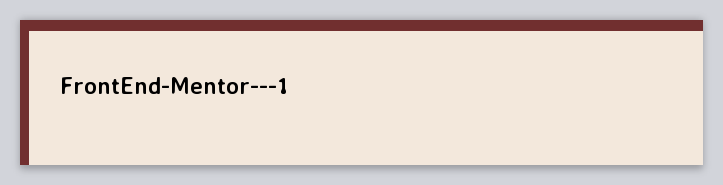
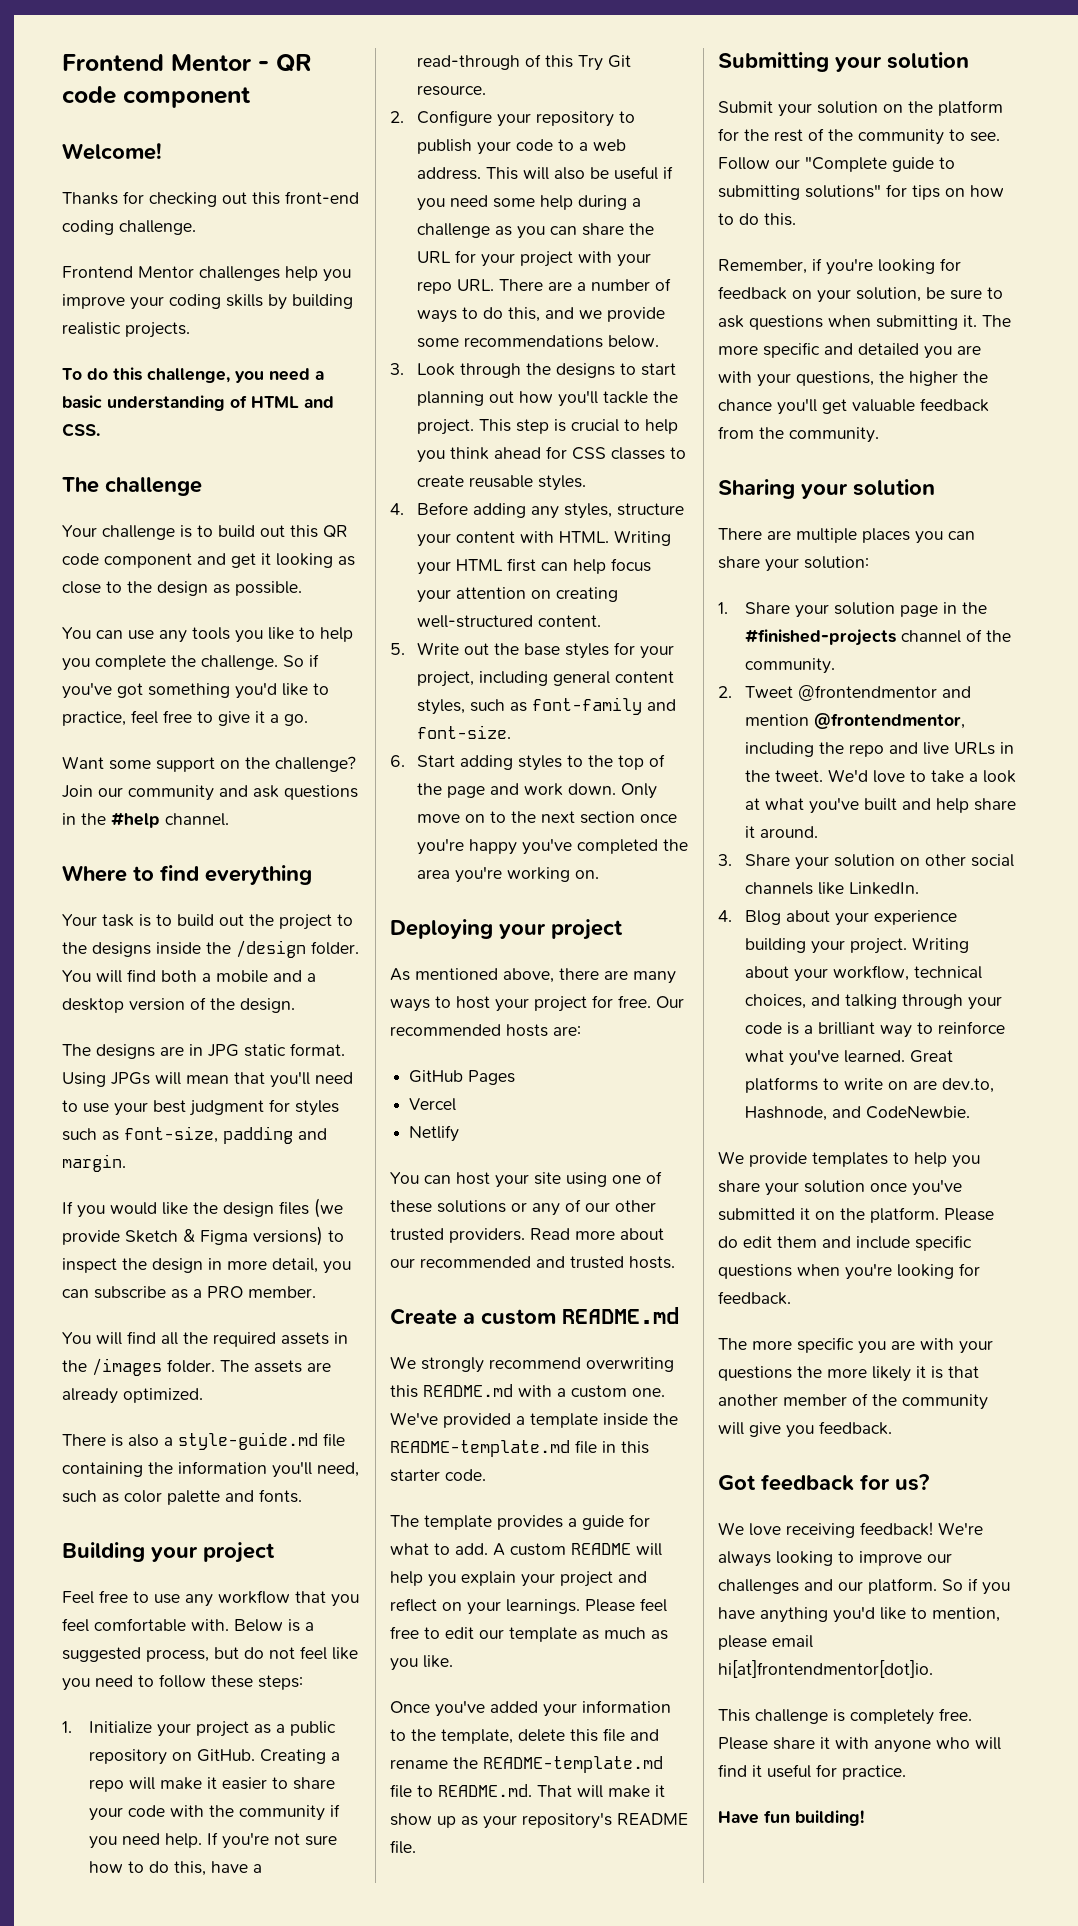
[60,77,288,94] FrontEnd-Mentor---1 -> [62,54,312,72] [62,86,251,108] [62,143,162,160] [62,191,359,207] [62,220,196,235] [62,266,351,282] [62,294,353,310] [62,322,190,338] [62,367,324,383] [62,395,334,411] [62,423,100,437] [62,477,202,496] [62,525,348,540] [62,553,355,568] [62,581,302,596] [62,627,353,643] [62,654,319,671] [62,682,329,699] [62,710,308,726] [62,756,356,772] [62,785,358,801] [62,812,229,828] [62,865,312,885] [62,914,353,930] [62,940,359,958] [62,969,316,983] [62,997,295,1013] [62,1043,345,1059] [62,1071,353,1088] [62,1099,339,1116] [62,1126,327,1144] [62,1154,126,1172] [62,1198,343,1218] [62,1226,344,1246] [62,1258,351,1274] [62,1286,316,1299] [62,1331,348,1347] [62,1358,331,1376] [62,1388,203,1404] [62,1432,345,1450] [62,1461,359,1478] [62,1489,302,1505] [62,1542,275,1563] [62,1590,359,1607] [62,1618,314,1632] [62,1646,358,1662] [62,1674,303,1691] [62,1721,336,1737] [88,1749,340,1765] [88,1777,335,1792] [88,1804,340,1821] [88,1832,337,1849] [88,1861,262,1876] [416,54,631,71] [416,85,486,96] [390,110,635,127] [416,139,626,155] [416,166,673,180] [416,195,641,211] [416,223,654,239] [416,250,651,267] [416,278,671,294] [416,307,665,323] [416,335,659,348] [390,363,676,378] [416,390,678,407] [416,419,678,435] [416,446,686,463] [416,475,586,491] [390,502,684,519] [416,530,671,547] [416,558,651,575] [416,587,618,603] [416,615,601,628] [390,642,674,659] [416,671,674,687] [416,697,676,715] [416,725,511,739] [390,754,665,771] [416,783,657,799] [416,811,677,824] [416,838,688,855] [416,866,599,883] [390,919,623,940] [390,968,676,984] [390,995,684,1012] [390,1024,581,1037] [409,1070,516,1085] [409,1098,457,1111] [409,1125,460,1142] [390,1171,662,1188] [390,1199,656,1216] [390,1228,664,1243] [390,1256,675,1269] [390,1307,679,1325] [390,1356,674,1373] [390,1384,665,1398] [390,1412,678,1428] [390,1440,649,1457] [390,1469,486,1482] [390,1514,650,1530] [390,1543,662,1556] [390,1571,647,1587] [390,1598,667,1615] [390,1626,668,1642] [390,1655,453,1671] [390,1700,671,1717] [390,1728,659,1744] [390,1756,663,1773] [390,1784,665,1798] [390,1812,688,1829] [390,1840,416,1854] [718,52,969,72] [718,100,1003,117] [718,128,1000,145] [718,156,955,172] [718,184,1004,200] [718,213,796,226] [718,258,961,275] [718,286,1003,303] [718,315,1011,330] [718,342,981,359] [718,371,988,387] [718,398,989,415] [718,426,879,443] [718,479,935,499] [718,528,975,544] [718,556,869,572] [718,602,987,618] [744,629,1011,646] [744,658,835,674] [718,685,971,701] [744,713,965,729] [744,742,1014,757] [744,769,1016,783] [744,797,1016,814] [744,826,818,838] [718,854,1014,870] [744,882,919,895] [718,910,957,926] [744,937,969,954] [744,965,982,982] [744,994,1002,1010] [744,1021,1005,1038] [744,1049,953,1066] [744,1077,994,1093] [744,1106,970,1121] [718,1151,980,1168] [718,1179,962,1196] [718,1207,994,1223] [718,1235,972,1251] [718,1263,980,1280] [718,1291,791,1305] [718,1337,993,1354] [718,1366,979,1382] [718,1393,988,1410] [718,1421,892,1438] [718,1474,929,1491] [718,1522,983,1538] [718,1551,952,1567] [718,1578,1010,1595] [718,1606,1000,1623] [718,1635,813,1650] [718,1660,933,1678] [718,1708,972,1725] [718,1737,1001,1753] [718,1764,906,1780] [718,1810,864,1826] Frontend Mentor - QR code component // Welcome! // Thanks for checking out this front-end coding challenge. // Frontend Mentor challenges help you improve your coding skills by building realistic projects. // To do this challenge, you need a basic understanding of HTML and CSS. // The challenge // Your challenge is to build out this QR code component and get it looking as close to the design as possible. // You can use any tools you like to help you complete the challenge. So if you've got something you'd like to practice, feel free to give it a go. // Want some support on the challenge? Join our community and ask questions in the #help channel. // Where to find everything // Your task is to build out the project to the designs inside the /design folder. You will find both a mobile and a desktop version of the design. // The designs are in JPG static format. Using JPGs will mean that you'll need to use your best judgment for styles such as font-size, padding and margin. // If you would like the design files (we provide Sketch & Figma versions) to inspect the design in more detail, you can subscribe as a PRO member. // You will find all the required assets in the /images folder. The assets are already optimized. // There is also a style-guide.md file containing the information you'll need, such as color palette and fonts. // Building your project // Feel free to use any workflow that you feel comfortable with. Below is a suggested process, but do not feel like you need to follow these steps: // 1. Initialize your project as a public repository on GitHub. Creating a repo will make it easier to share your code with the community if you need help. If you're not sure how to do this, have a read-through of this Try Git resource. // 2. Configure your repository to publish your code to a web address. This will also be useful if you need some help during a challenge as you can share the URL for your project with your repo URL. There are a number of ways to do this, and we provide some recommendations below. // 3. Look through the designs to start planning out how you'll tackle the project. This step is crucial to help you think ahead for CSS classes to create reusable styles. // 4. Before adding any styles, structure your content with HTML. Writing your HTML first can help focus your attention on creating well-structured content. // 5. Write out the base styles for your project, including general content styles, such as font-family and font-size. // 6. Start adding styles to the top of the page and work down. Only move on to the next section once you're happy you've completed the area you're working on. // Deploying your project // As mentioned above, there are many ways to host your project for free. Our recommended hosts are: // GitHub Pages // Vercel // Netlify // You can host your site using one of these solutions or any of our other trusted providers. Read more about our recommended and trusted hosts. // Create a custom README.md // We strongly recommend overwriting this README.md with a custom one. We've provided a template inside the README-template.md file in this starter code. // The template provides a guide for what to add. A custom README will help you explain your project and reflect on your learnings. Please feel free to edit our template as much as you like. // Once you've added your information to the template, delete this file and rename the README-template.md file to README.md. That will make it show up as your repository's README file. // Submitting your solution // Submit your solution on the platform for the rest of the community to see. Follow our "Complete guide to submitting solutions" for tips on how to do this. // Remember, if you're looking for feedback on your solution, be sure to ask questions when submitting it. The more specific and detailed you are with your questions, the higher the chance you'll get valuable feedback from the community. // Sharing your solution // There are multiple places you can share your solution: // 1. Share your solution page in the #finished-projects channel of the community. // 2. Tweet @frontendmentor and mention @frontendmentor, including the repo and live URLs in the tweet. We'd love to take a look at what you've built and help share it around. // 3. Share your solution on other social channels like LinkedIn. // 4. Blog about your experience building your project. Writing about your workflow, technical choices, and talking through your code is a brilliant way to reinforce what you've learned. Great platforms to write on are dev.to, Hashnode, and CodeNewbie. // We provide templates to help you share your solution once you've submitted it on the platform. Please do edit them and include specific questions when you're looking for feedback. // The more specific you are with your questions the more likely it is that another member of the community will give you feedback. // Got feedback for us? // We love receiving feedback! We're always looking to improve our challenges and our platform. So if you have anything you'd like to mention, please email hi[at]frontendmentor[dot]io. // This challenge is completely free. Please share it with anyone who will find it useful for practice. // Have fun building!

